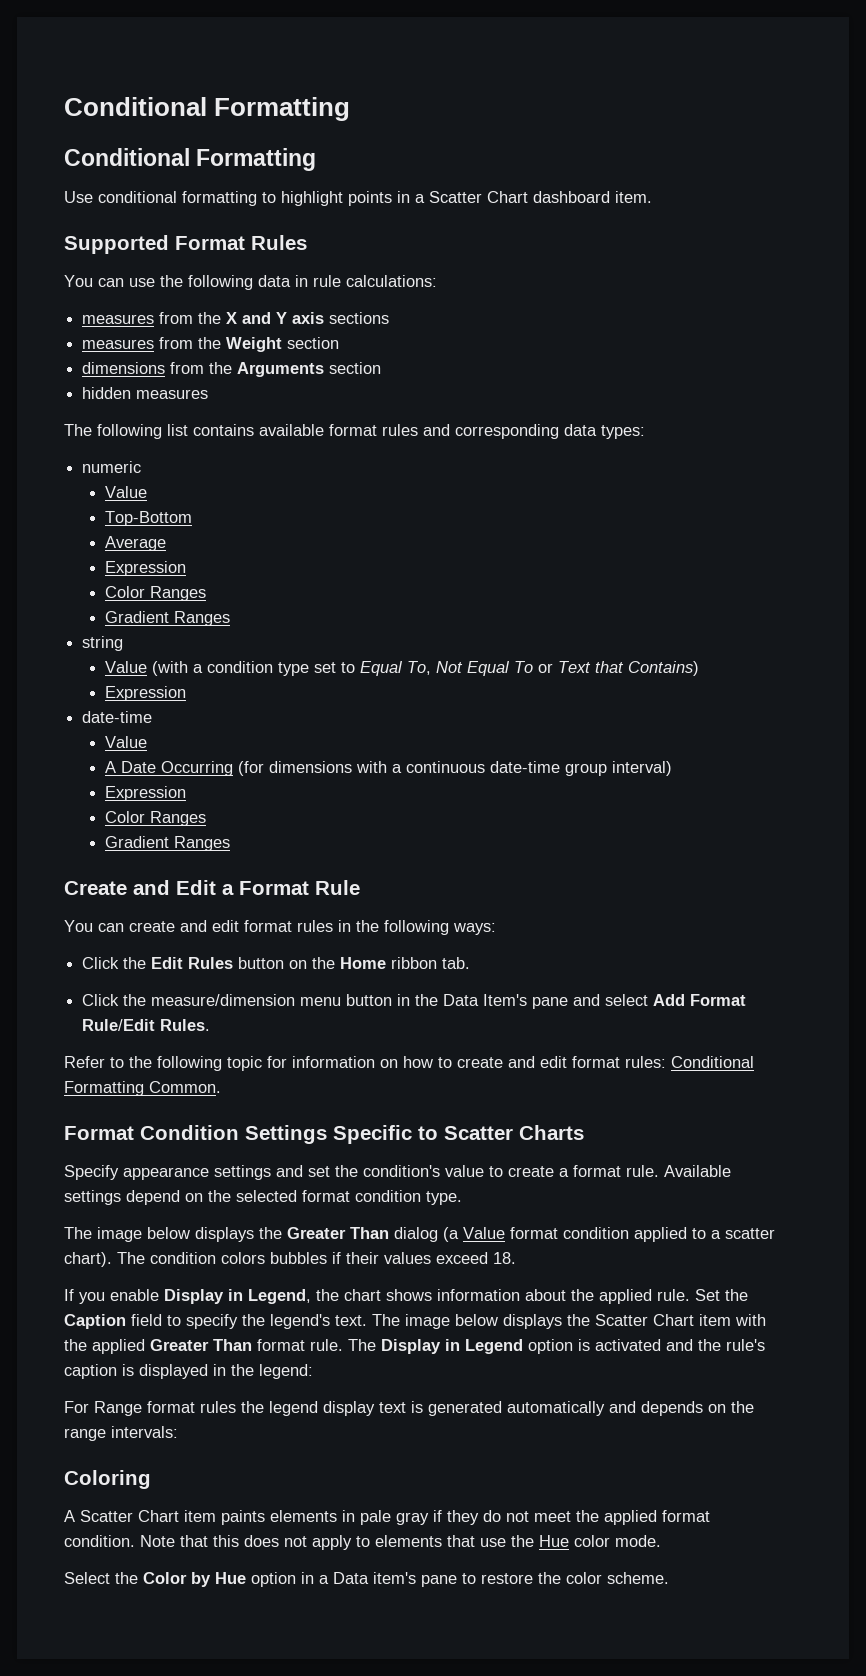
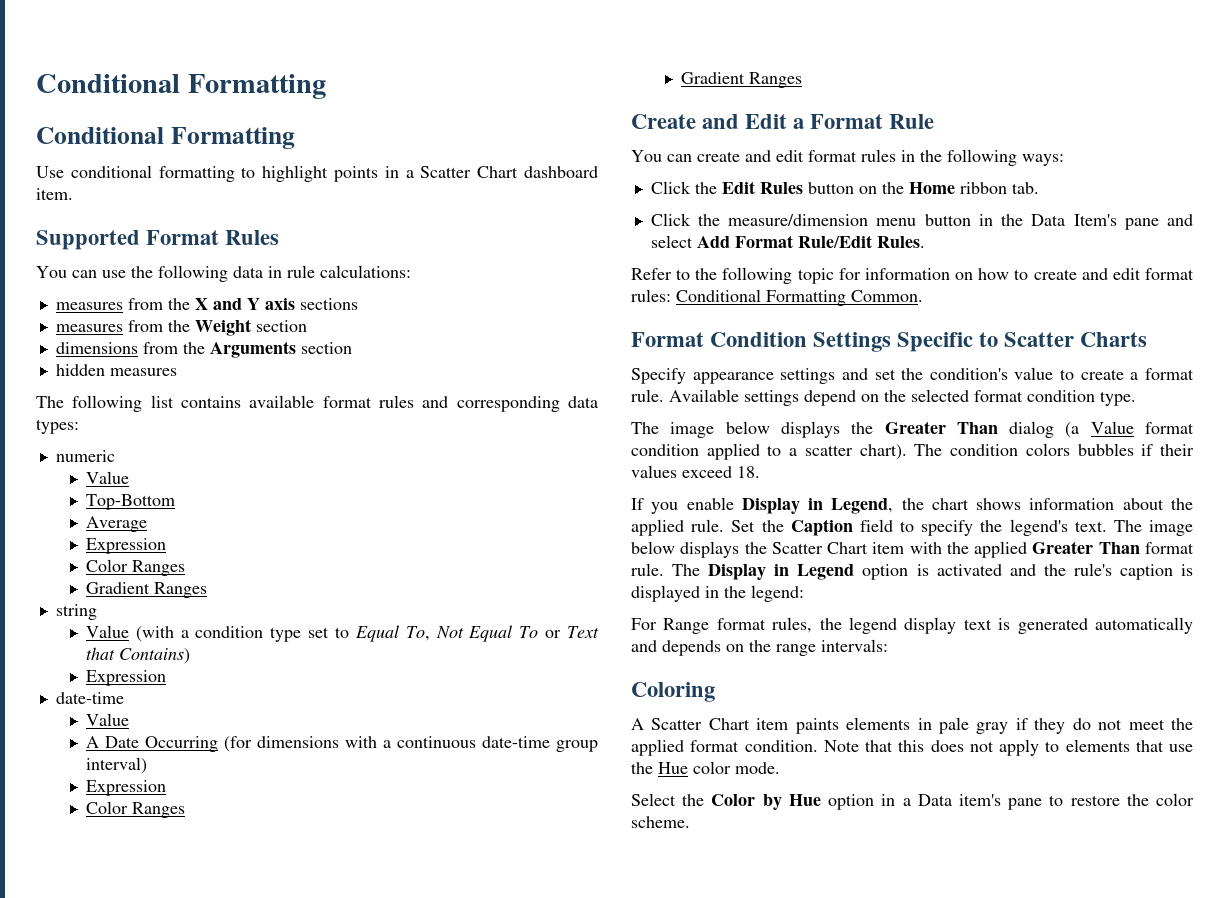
[200,1401,236,1413] rules -> [772,617,813,633] rules,

